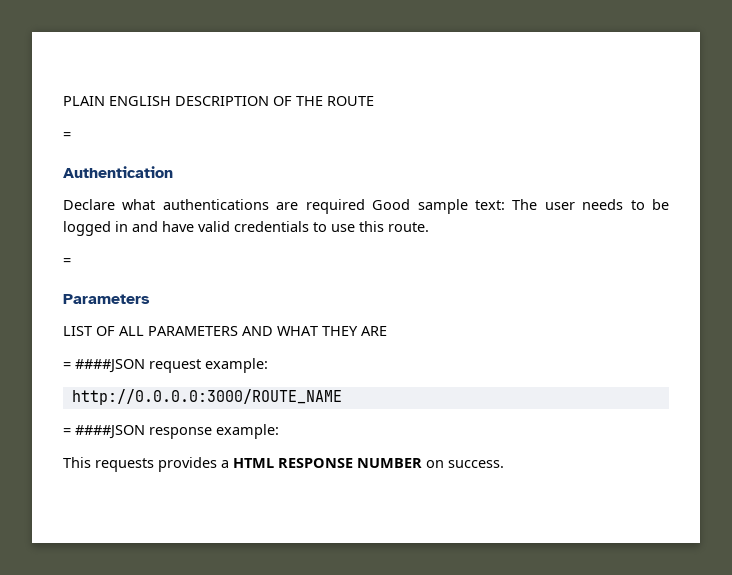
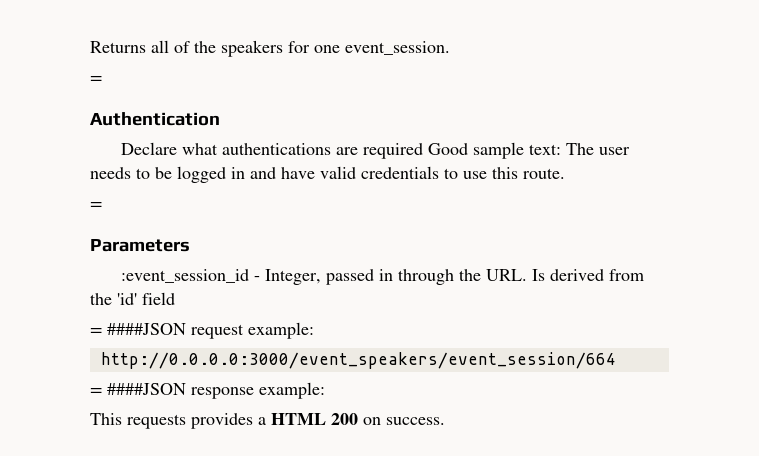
[63,96,374,106] PLAIN ENGLISH DESCRIPTION OF THE ROUTE -> [90,40,450,57] Returns all of the speakers for one event_session.
[63,326,387,336] LIST OF ALL PARAMETERS AND WHAT THEY ARE -> [121,269,645,285] [90,292,175,305] :event_session_id - Integer, passed in through the URL. Is derived from the 'id' field
[71,389,342,405] http://0.0.0.0:3000/ROUTE_NAME -> [100,352,616,369] http://0.0.0.0:3000/event_speakers/event_session/664
[278,458,422,468] RESPONSE NUMBER -> [331,413,358,425] 200

